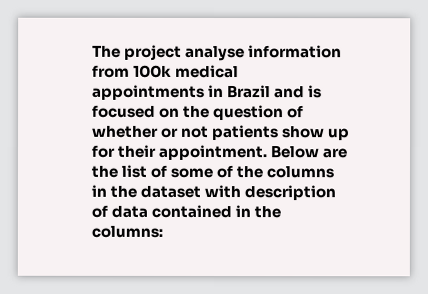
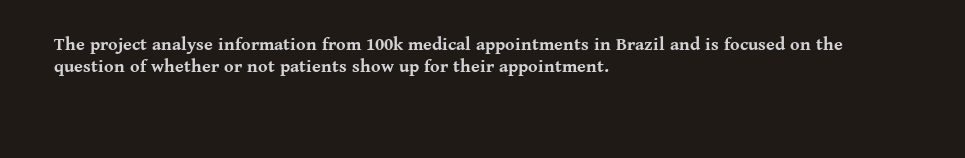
[270,145,348,159] [91,164,335,179] [91,184,337,201] [91,204,282,219] [91,225,163,238] Below are the list of some of the columns in the dataset with description of data contained in the columns: -> (609, 68) none

